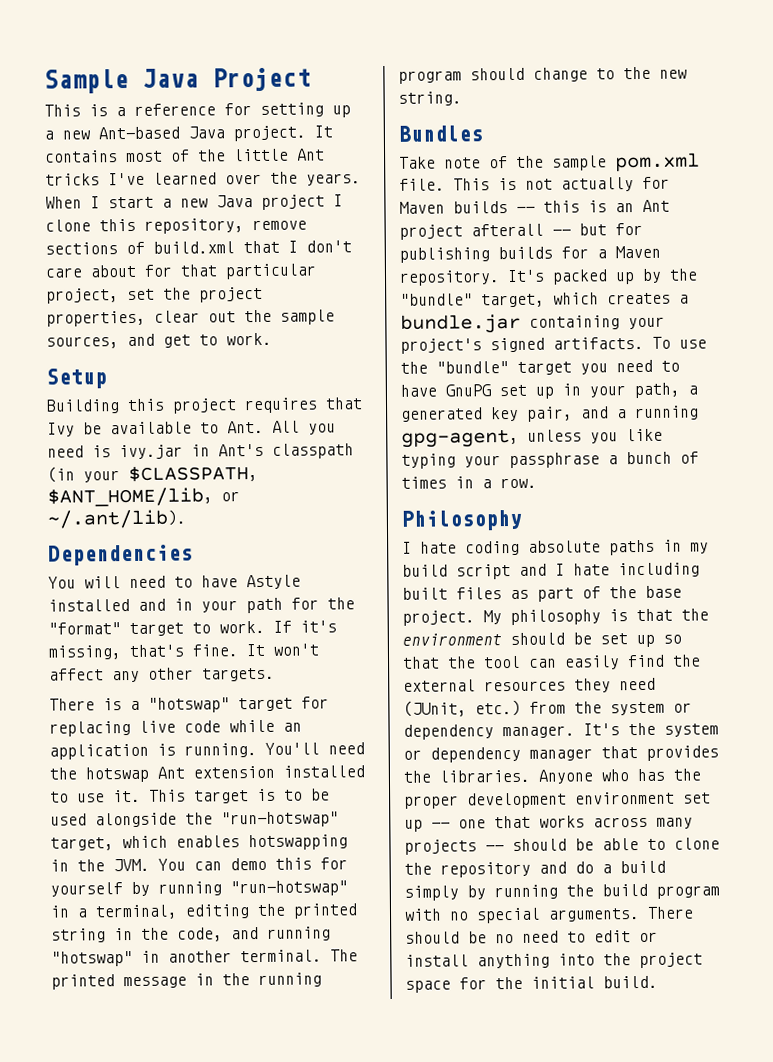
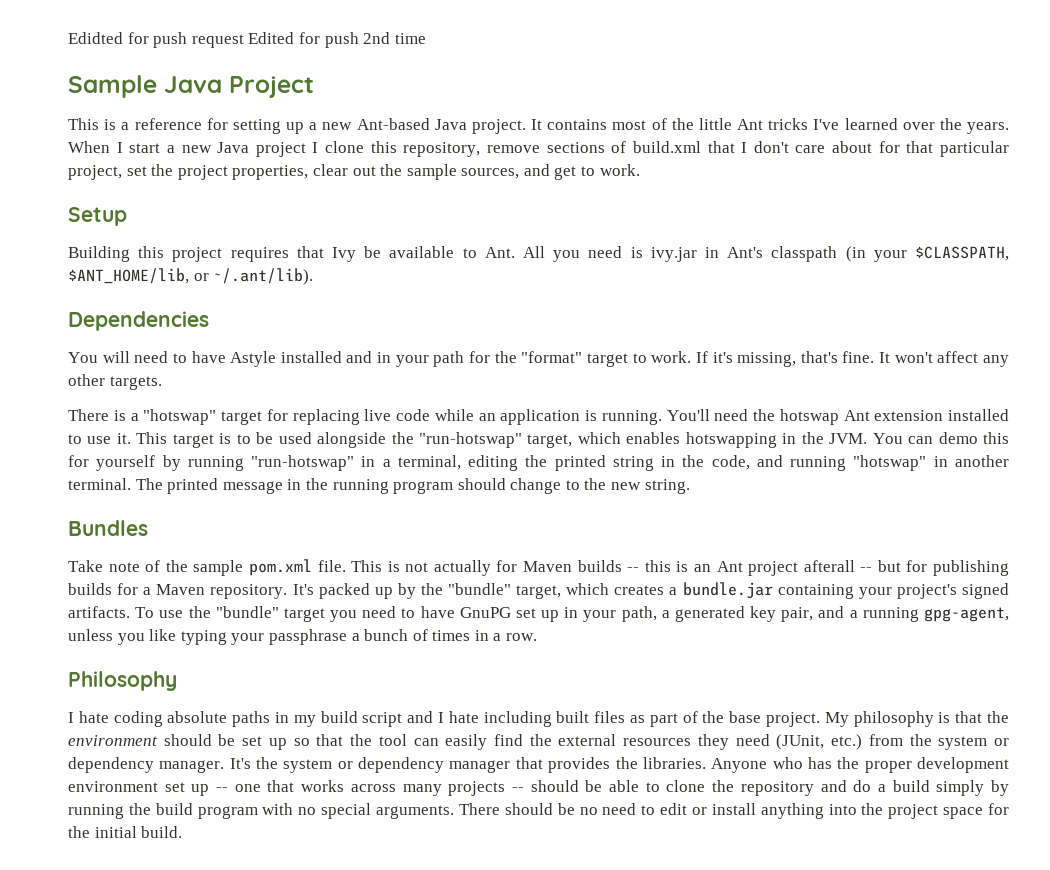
(44, 81) none -> [68,32,426,48] Edidted for push request Edited for push 2nd time //

